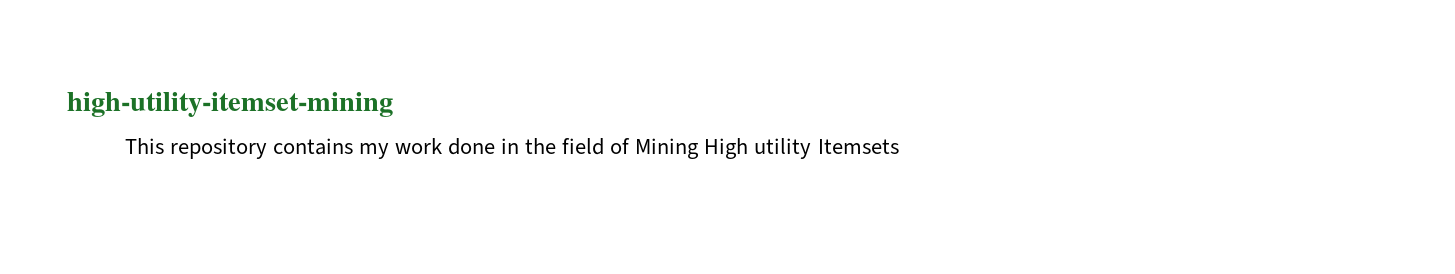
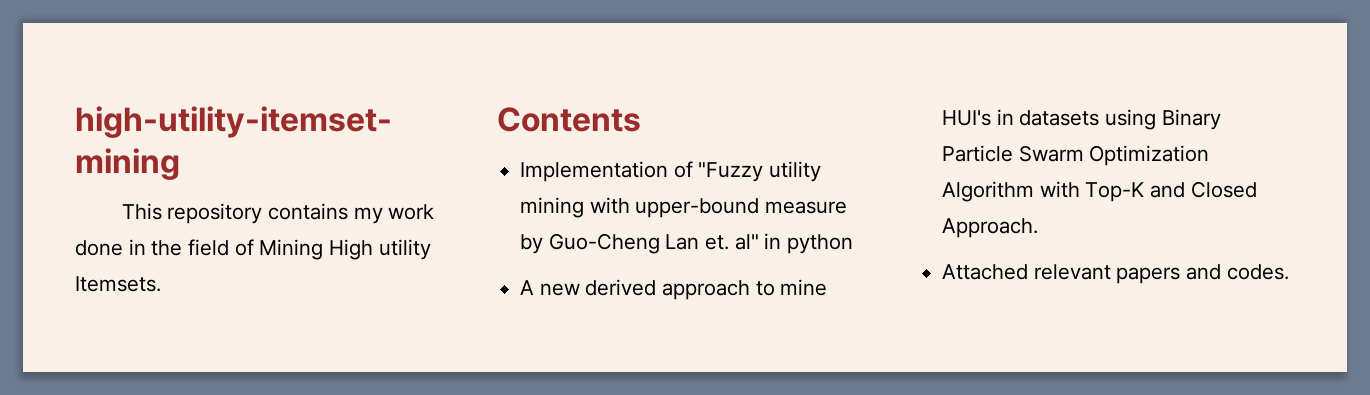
[817,139,899,154] Itemsets -> [75,276,161,292] [497,107,641,132] [520,161,822,182] [520,197,848,218] [520,233,854,254] [520,279,828,300] [942,109,1221,130] [942,145,1210,166] [942,181,1257,202] [942,218,1039,238] [942,264,1289,284] Itemsets. // Contents // Implementation of "Fuzzy utility mining with upper-bound measure by Guo-Cheng Lan et. al" in python // A new derived approach to mine HUI's in datasets using Binary Particle Swarm Optimization Algorithm with Top-K and Closed Approach. // Attached relevant papers and codes.

